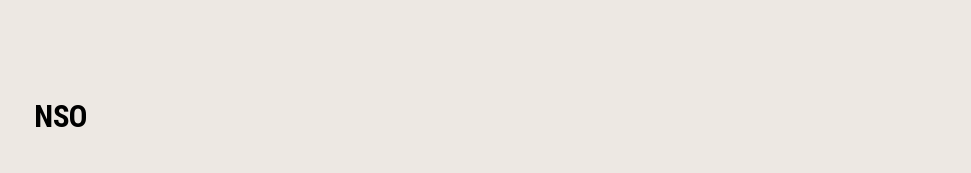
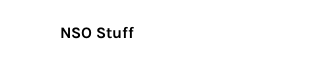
(87, 116) none -> [96,26,135,39] Stuff

